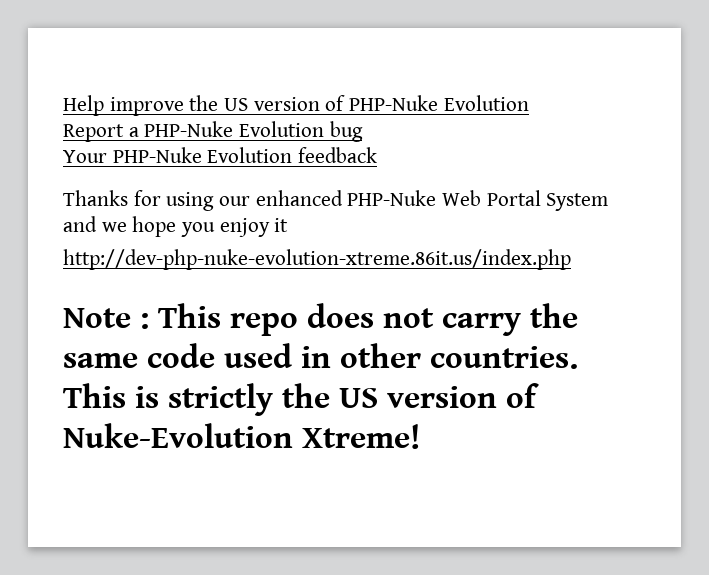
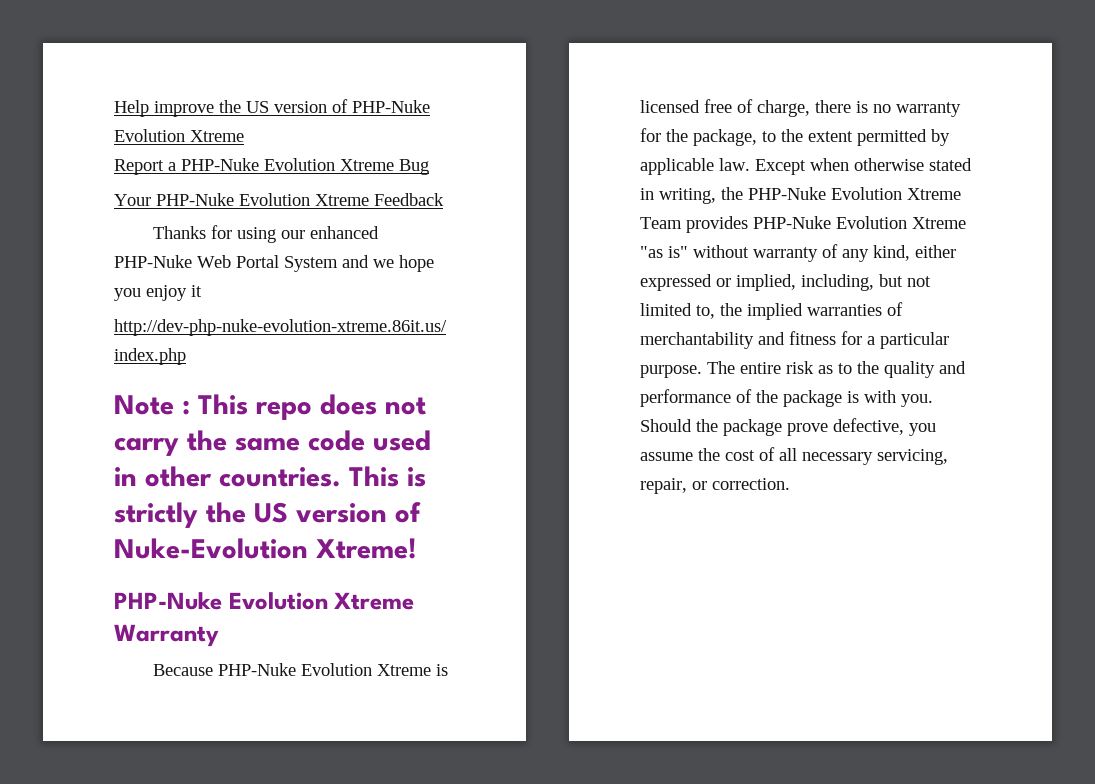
(529, 103) none -> [190,130,244,142] Xtreme
[329,121,363,142] bug -> [340,159,429,175] Xtreme Bug
[298,147,378,163] feedback -> [315,193,444,206] Xtreme Feedback
(421, 436) none -> [114,592,415,610] [114,624,219,647] [152,663,448,676] [640,99,961,117] [640,128,950,146] [640,158,972,175] [640,187,961,204] [640,216,966,233] [640,244,956,262] [640,274,931,291] [640,302,903,320] [640,331,949,349] [640,361,966,378] [640,389,933,407] [640,418,936,436] [640,447,948,465] [640,478,790,494] // PHP-Nuke Evolution Xtreme Warranty // Because PHP-Nuke Evolution Xtreme is licensed free of charge, there is no warranty for the package, to the extent permitted by applicable law. Except when otherwise stated in writing, the PHP-Nuke Evolution Xtreme Team provides PHP-Nuke Evolution Xtreme "as is" without warranty of any kind, either expressed or implied, including, but not limited to, the implied warranties of merchantability and fitness for a particular purpose. The entire risk as to the quality and performance of the package is with you. Should the package prove defective, you assume the cost of all necessary servicing, repair, or correction.

